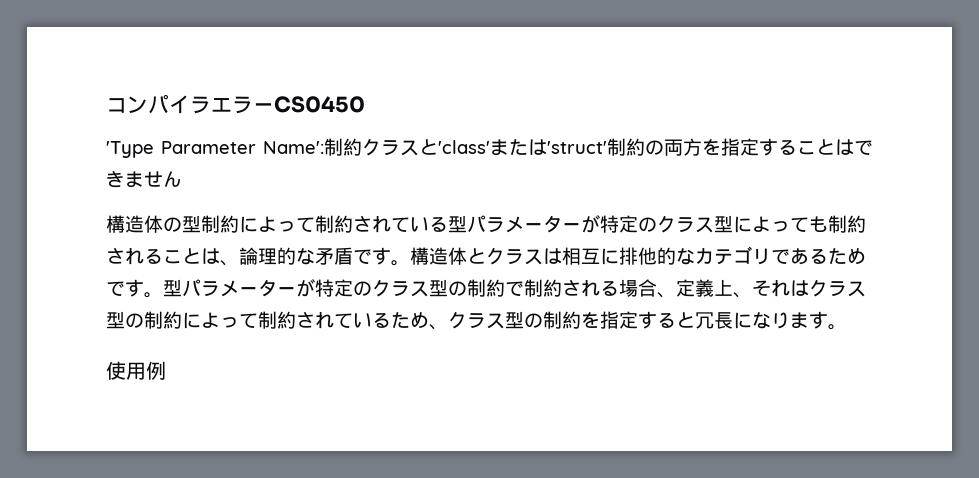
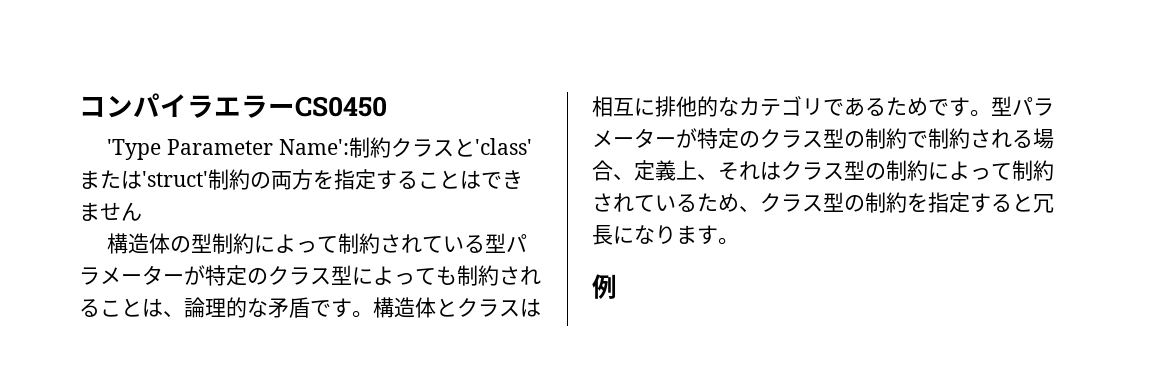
[106,361,146,380] 使用 -> (739, 241) none

